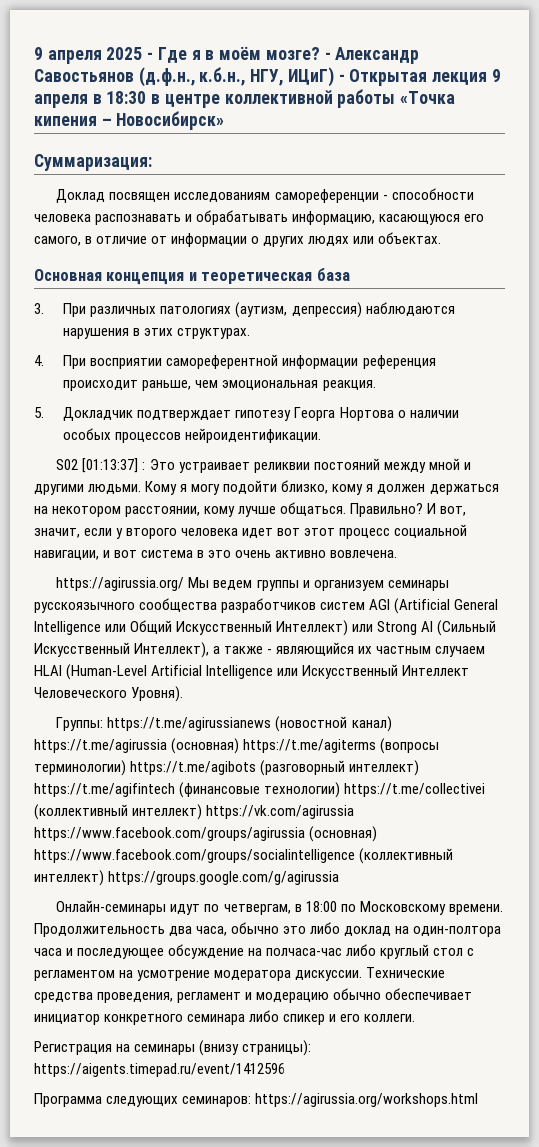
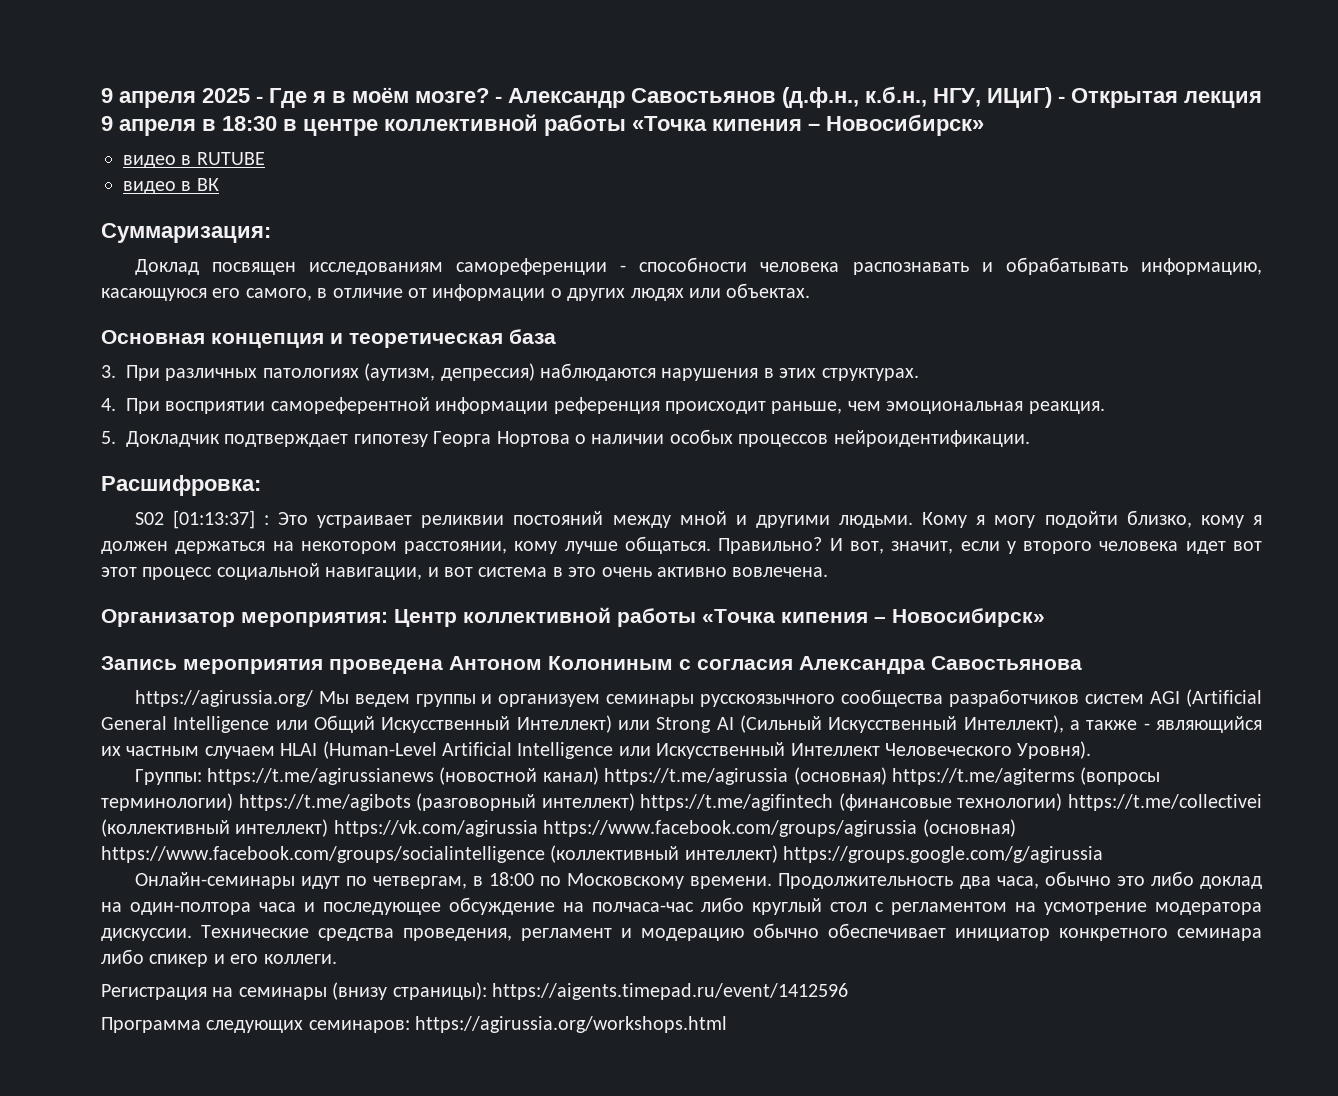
(225, 120) none -> [123,152,265,168] [123,178,219,194] // видео в RUTUBE // видео в ВК
(322, 435) none -> [101,475,261,496] // Расшифровка:
(398, 554) none -> [101,607,1045,627] [101,656,1082,674] // Организатор мероприятия: Центр коллективной работы «Точка кипения – Новосибирск» // Запись мероприятия проведена Антоном Колониным с согласия Александра Савостьянова

